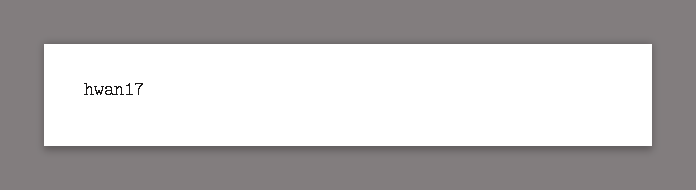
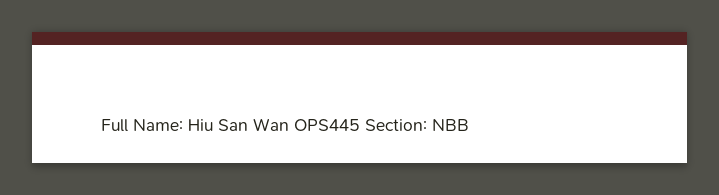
[84,81,144,99] hwan17 -> [101,118,469,132] Full Name: Hiu San Wan OPS445 Section: NBB

